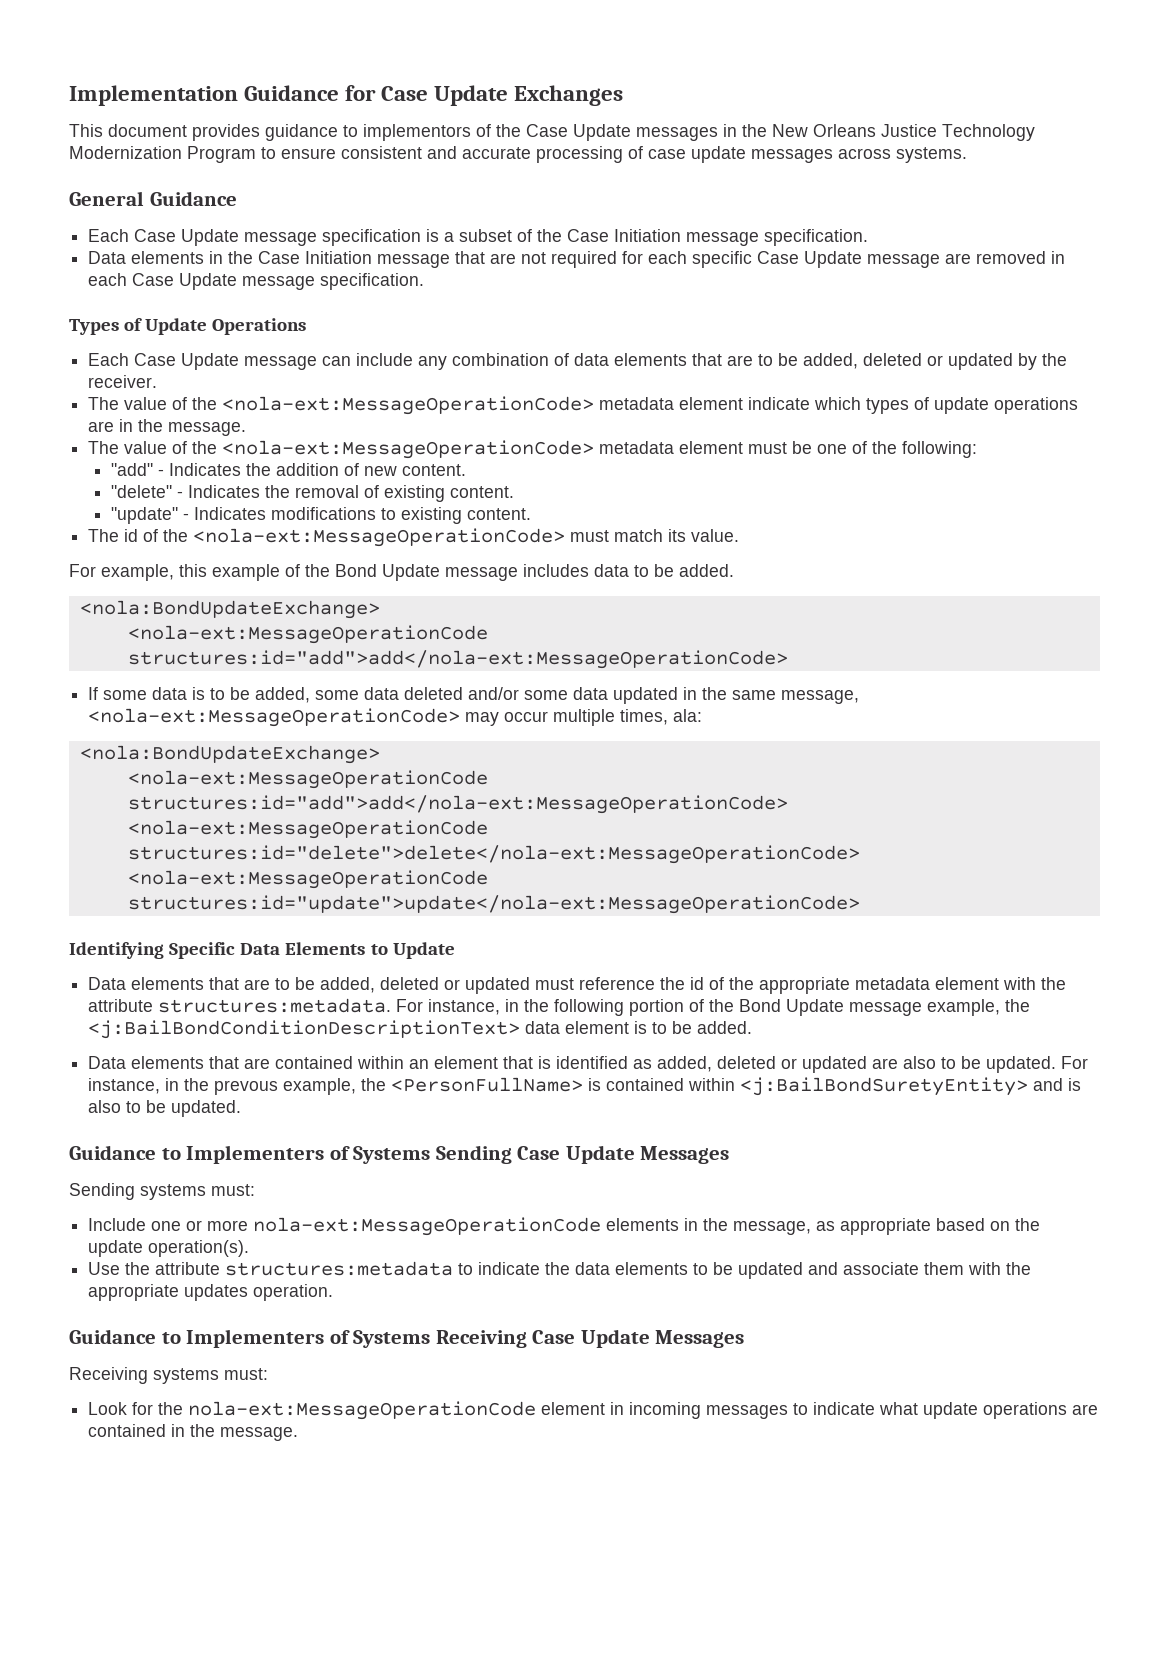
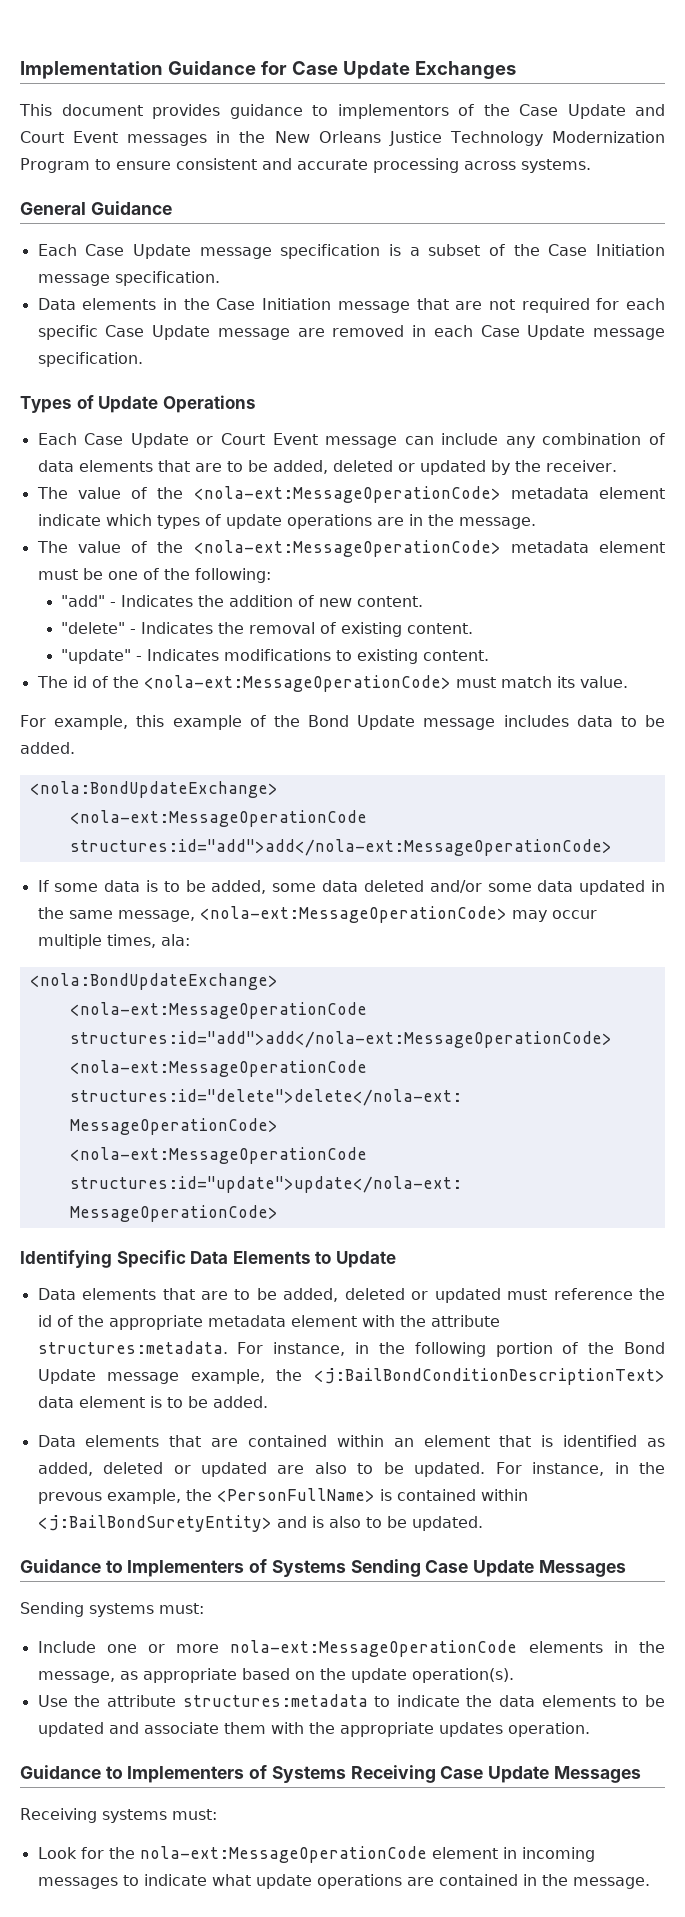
(631, 132) none -> [635,104,665,116] [20,131,119,143] and Court Event
[628,146,833,163] of case update messages -> (459, 165) none
(240, 361) none -> [196,433,318,445] or Court Event

